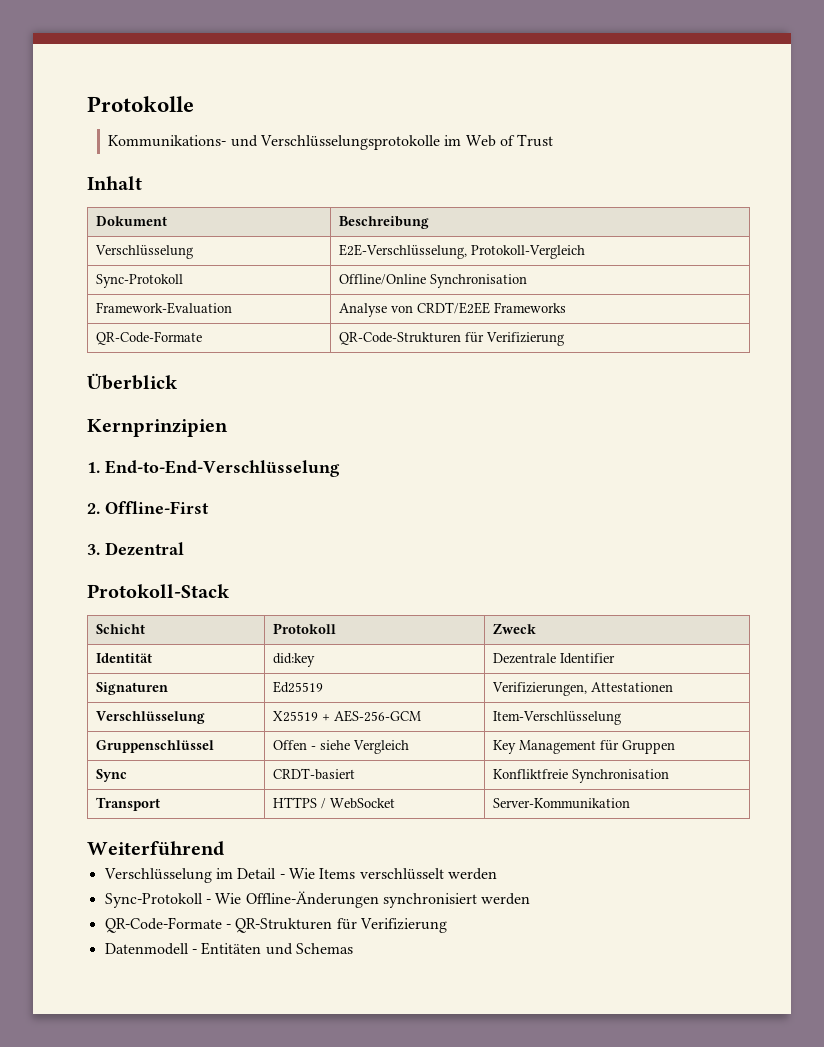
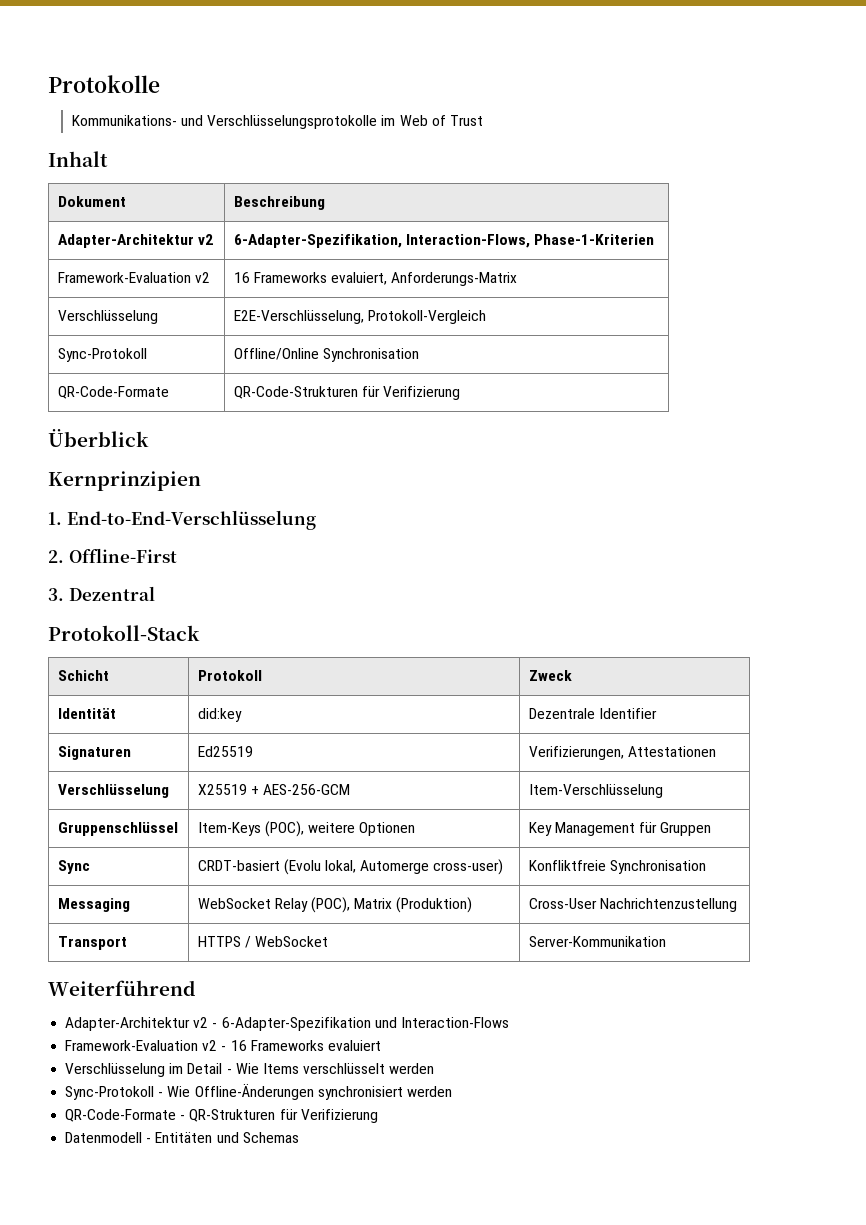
(430, 222) none -> [57,234,213,248] [233,234,655,248] [57,272,210,283] [233,272,518,286] // Adapter-Architektur v2 | 6-Adapter-Spezifikation, Interaction-Flows, Phase-1-Kriterien // Framework-Evaluation v2 | 16 Frameworks evaluiert, Anforderungs-Matrix
[96,302,233,314] [339,302,567,317] // Framework-Evaluation | Analyse von CRDT/E2EE Frameworks -> (419, 355) none
[273,740,410,754] Offen - siehe Vergleich -> [197,821,416,837] Item-Keys (POC), weitere Optionen
[493,769,670,783] | Konfliktfreie Synchronisation -> [283,859,504,875] [528,860,706,874] [57,898,130,912] [197,897,473,913] [528,898,737,912] (Evolu lokal, Automerge cross-user) | Konfliktfreie Synchronisation // Messaging | WebSocket Relay (POC), Matrix (Produktion) | Cross-User Nachrichtenzustellung
(224, 848) none -> [65,1017,509,1031] [65,1040,381,1051] // Adapter-Architektur v2 - 6-Adapter-Spezifikation und Interaction-Flows // Framework-Evaluation v2 - 16 Frameworks evaluiert

